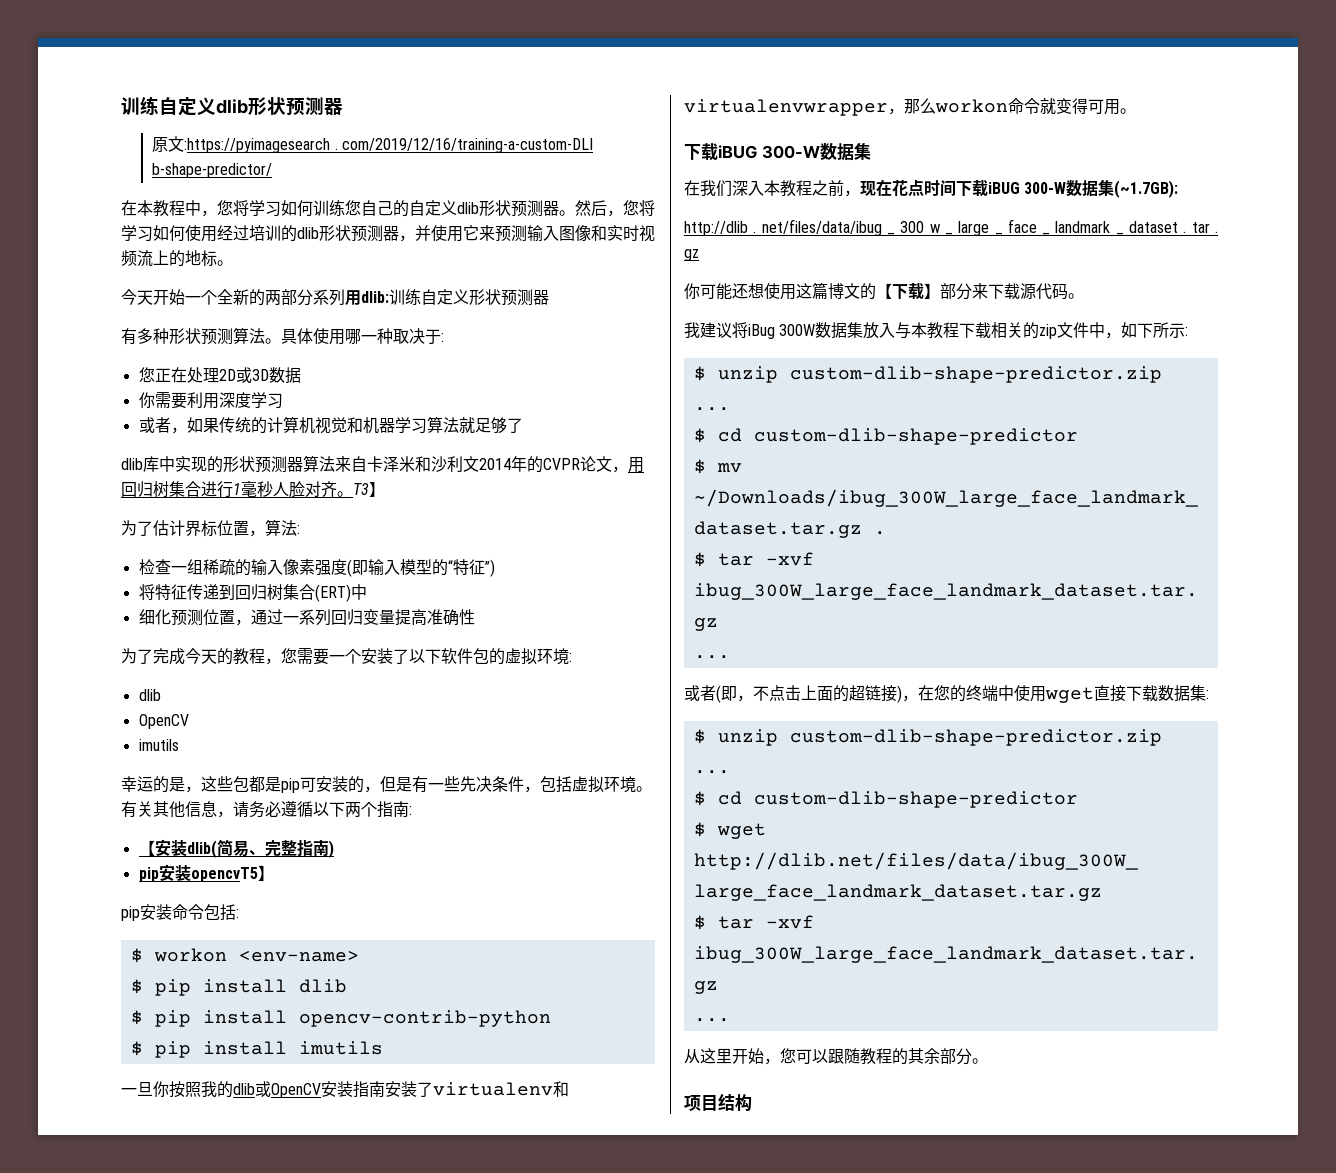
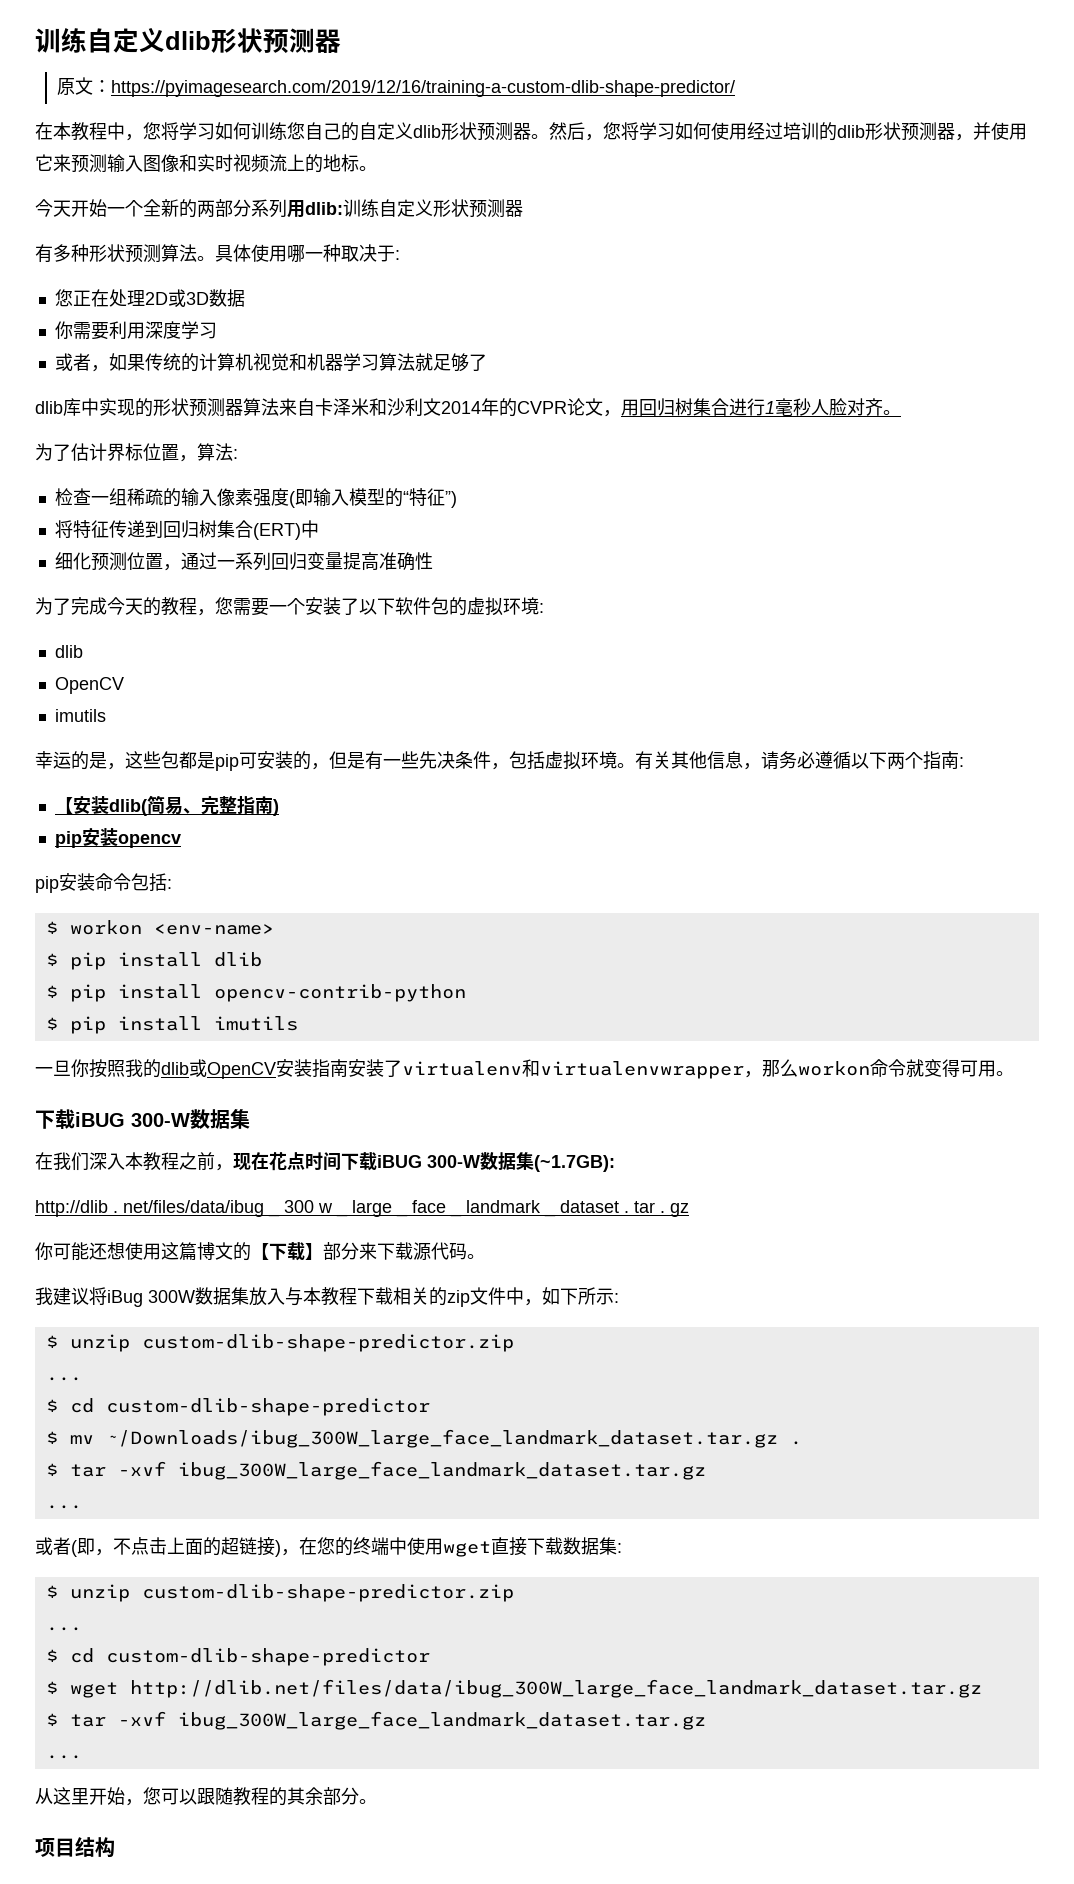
[184,138,593,153] [152,163,273,178] :https://pyimagesearch . com/2019/12/16/training-a-custom-DLI b-shape-predictor/ -> [93,80,736,97] ：https://pyimagesearch.com/2019/12/16/training-a-custom-dlib-shape-predictor/
[353,482,385,497] T3】 -> (901, 412) none
[190,865,274,882] opencvT5】 -> [117,834,181,848] opencv

